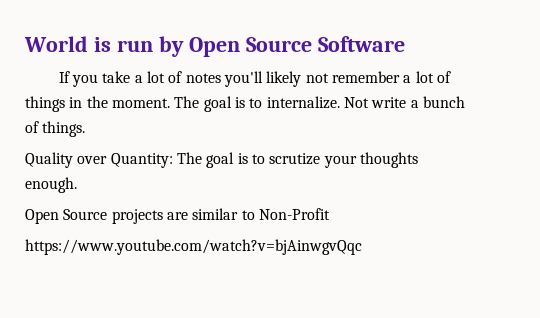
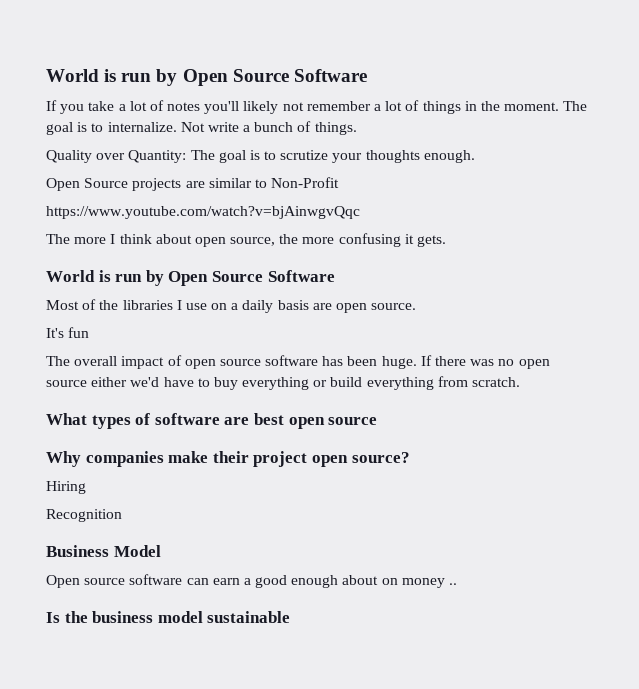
(362, 247) none -> [46,233,447,247] [46,270,335,286] [46,299,417,313] [46,327,90,338] [46,355,550,369] [46,376,521,390] [46,413,378,429] [46,451,410,467] [46,481,86,494] [46,509,122,522] [46,545,161,557] [46,574,458,588] [46,611,291,623] // The more I think about open source, the more confusing it gets. // World is run by Open Source Software // Most of the libraries I use on a daily basis are open source. // It's fun // The overall impact of open source software has been huge. If there was no open source either we'd have to buy everything or build everything from scratch. // What types of software are best open source // Why companies make their project open source? // Hiring // Recognition // Business Model // Open source software can earn a good enough about on money .. // Is the business model sustainable

